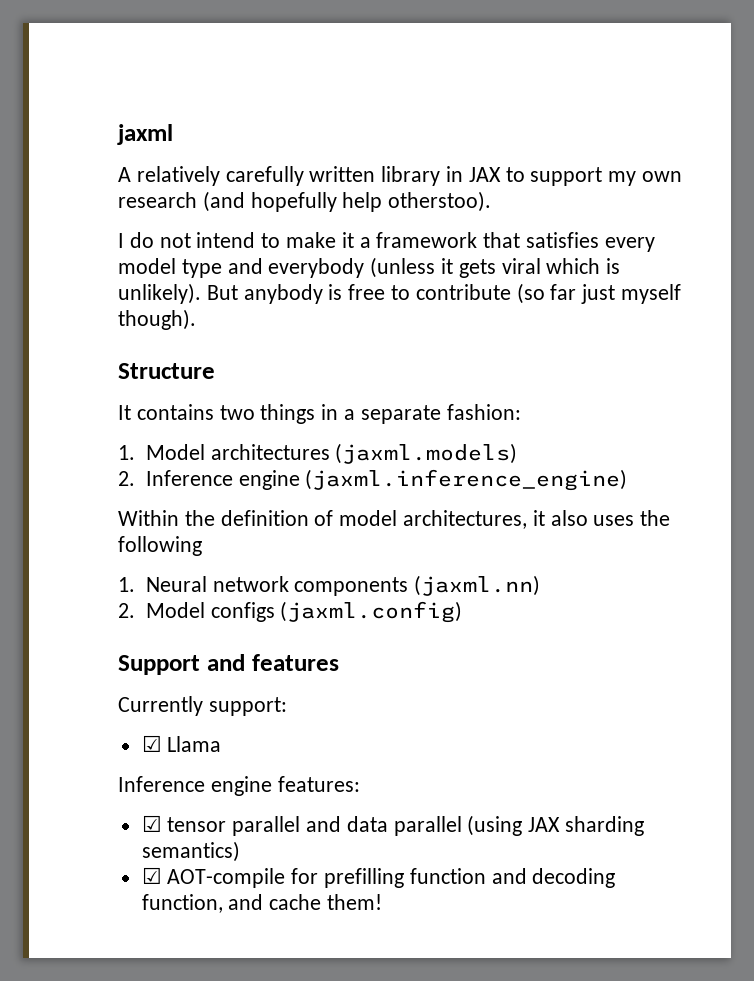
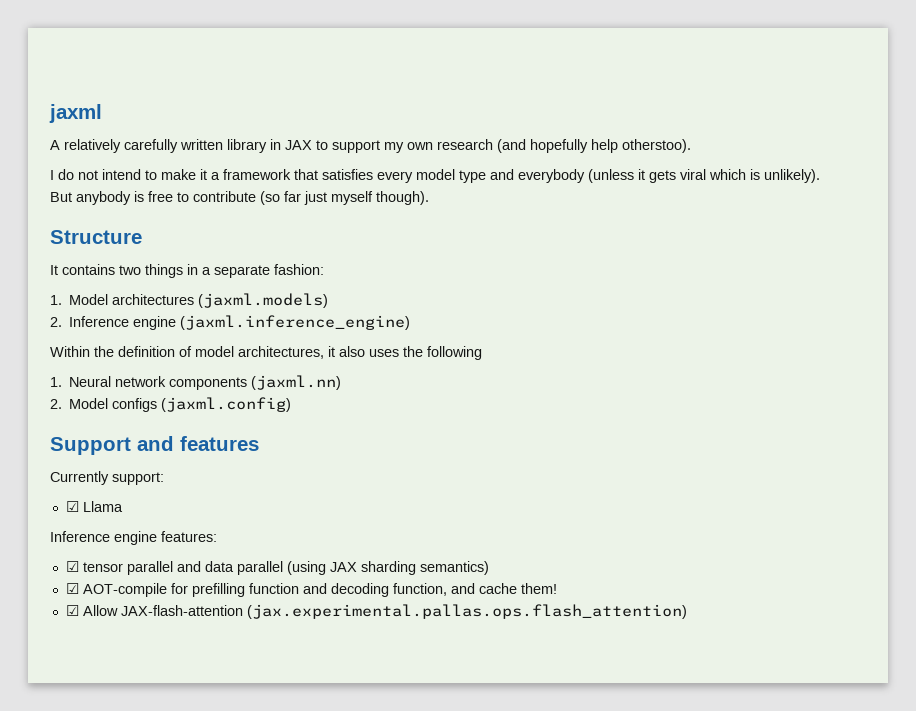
(383, 902) none -> [65,604,687,619] // ☑ Allow JAX-flash-attention (jax.experimental.pallas.ops.flash_attention)

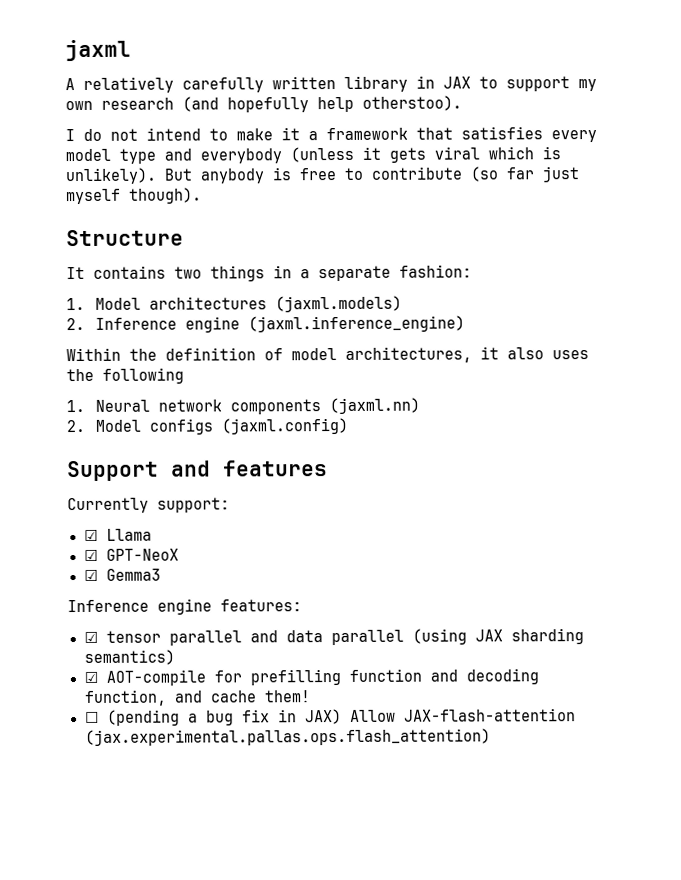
(123, 506) none -> [83,548,179,561] [83,568,161,581] // ☑ GPT-NeoX // ☑ Gemma3
[65,605,79,616] ☑ -> [84,708,342,726] ☐ (pending a bug fix in JAX)

